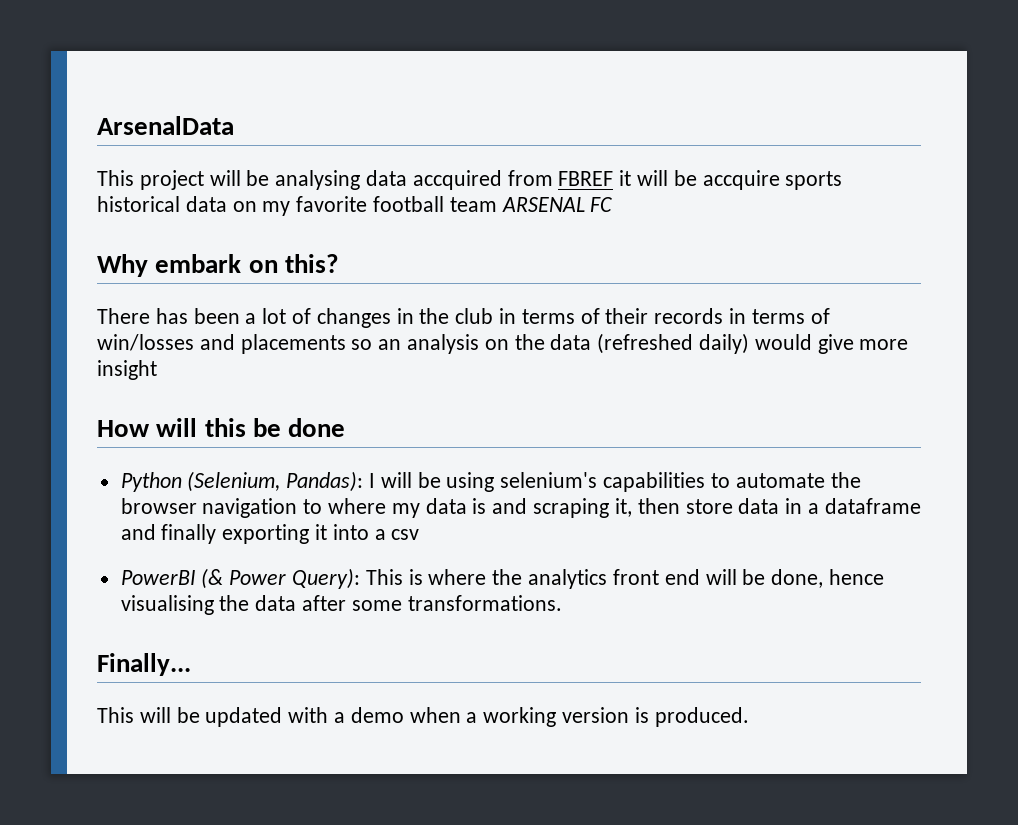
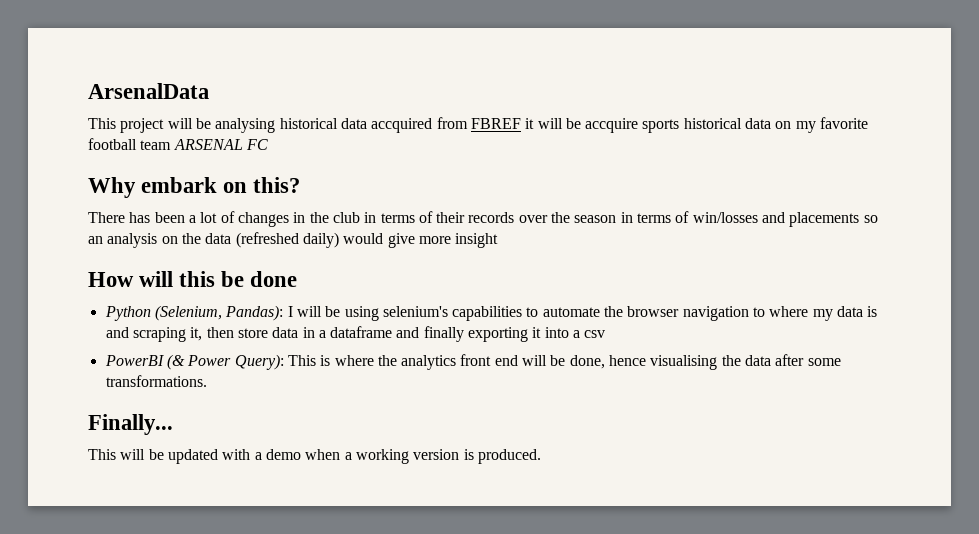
(361, 180) none -> [279,118,338,129] historical
(724, 316) none -> [518,212,617,223] over the season

